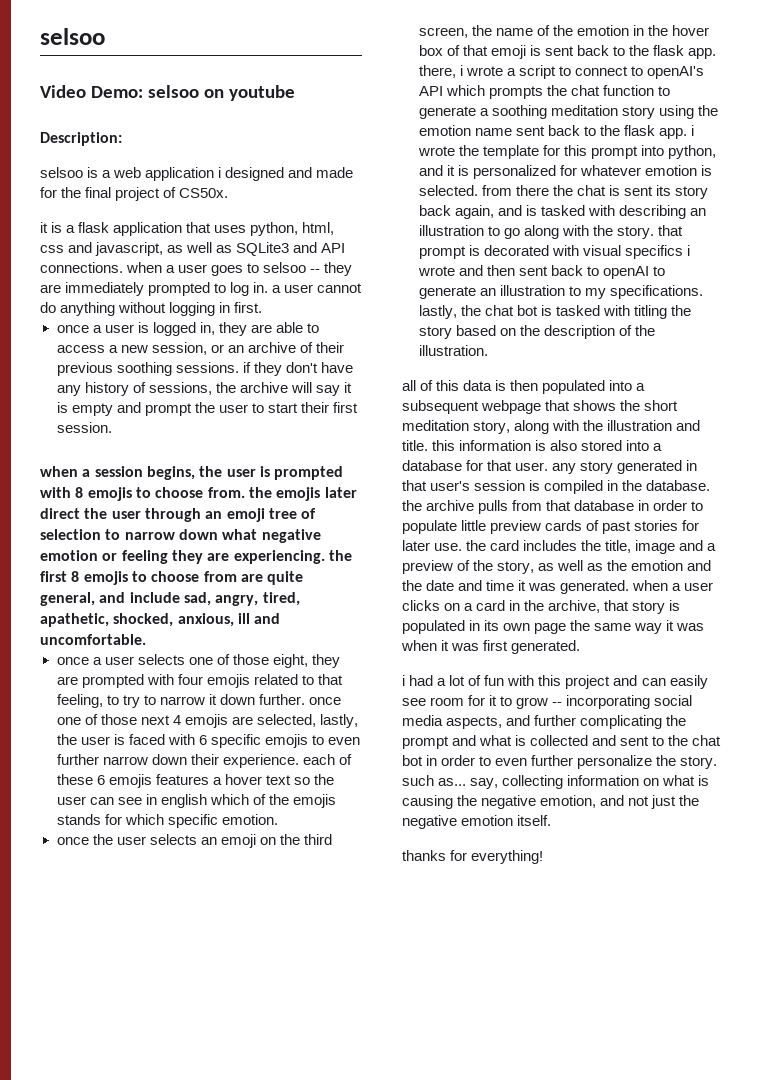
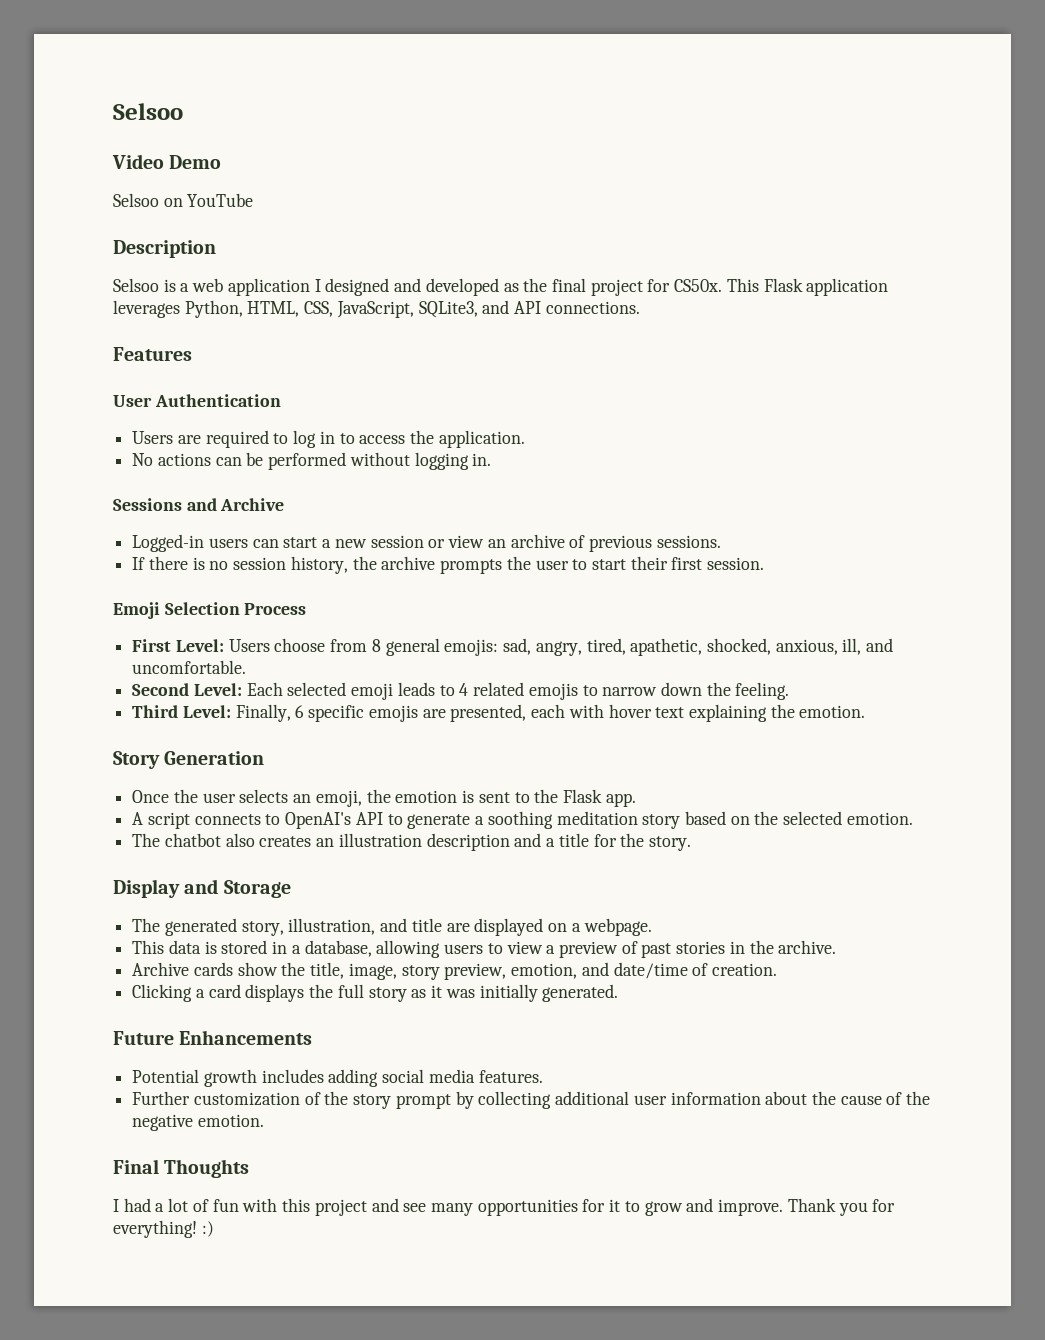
[40,28,105,45] selsoo -> [113,103,183,120] Selsoo
[90,85,295,101] [40,132,122,146] [40,167,83,178] Demo: selsoo on youtube // Description: // selsoo -> [169,155,222,169] [113,193,254,207] [113,240,216,258] [113,278,159,292] Demo // Selsoo on YouTube // Description // Selsoo
[218,167,222,178] i -> [314,279,321,292] I
[316,167,354,178] [40,187,57,198] made for -> [425,278,519,296] developed as
[163,187,177,198] of -> [647,279,671,292] for
[40,222,335,236] [40,242,346,256] [40,262,353,276] [40,282,363,296] [40,302,263,316] [56,322,319,336] [56,342,344,355] [56,362,353,376] [56,382,352,396] [56,402,192,416] // it is a flask application that uses python, html, css and javascript, as well as SQLite3 and API connections. when a user goes to selsoo -- they are immediately prompted to log in. a user cannot do anything without logging in first. // once a user is logged in, they are able to access a new session, or an archive of their previous soothing sessions. if they don't have any history of sessions, the archive will say it is empty and prompt -> [726,278,889,296] [113,300,640,318] [113,347,192,361] [113,394,281,407] [132,430,525,448] [132,452,492,470] [113,498,285,511] [132,534,721,552] [132,556,503,574] This Flask application leverages Python, HTML, CSS, JavaScript, SQLite3, and API connections. // Features // User Authentication // Users are required to log in to access the application. // No actions can be performed without logging in. // Sessions and Archive // Logged-in users can start a new session or view an archive of previous sessions. // If there is no session history, the archive prompts
[40,466,344,480] [40,487,357,501] [40,508,317,522] [40,529,321,543] [40,550,352,564] [40,571,304,585] [40,592,180,606] when a session begins, the user is prompted with 8 emojis to choose from. the emojis later direct the user through an emoji tree of selection to narrow down what negative emotion or feeling they are experiencing. the first 8 emojis to choose from are quite general, and include -> [113,602,307,619] [132,638,499,656] Emoji Selection Process // First Level: Users choose from 8 general emojis:
[237,613,250,624] ill -> [842,638,862,655] ill,
[56,654,340,668] [56,674,343,688] [56,694,341,708] [56,714,358,728] [56,734,360,748] [56,754,352,768] [56,774,334,788] [56,794,336,808] [56,814,278,828] [56,834,332,848] [418,25,709,38] [418,45,716,59] [418,65,704,79] [418,85,654,99] once a user selects one of those eight, they are prompted with four emojis related to that feeling, to try to narrow it down further. once one of those next 4 emojis are selected, lastly, the user is faced with 6 specific emojis to even further narrow down their experience. each of these 6 emojis features a hover text so the user can see in english which of the emojis stands for which specific emotion. // once the user selects an emoji on the third screen, the name of the emotion in the hover box of that emoji is sent back to the flask app. there, i wrote a script to connect to openAI's API which prompts the chat function -> [132,682,790,700] [132,704,866,722] [113,751,265,769] [132,789,636,807] [132,812,383,829] Second Level: Each selected emoji leads to 4 related emojis to narrow down the feeling. // Third Level: Finally, 6 specific emojis are presented, each with hover text explaining the emotion. // Story Generation // Once the user selects an emoji, the emotion is sent to the Flask app. // A script connects to OpenAI's API
[658,105,718,119] [418,125,694,139] [417,145,716,159] [418,165,712,179] [418,185,708,199] [418,205,706,219] [418,225,683,239] [418,245,690,259] [417,265,665,279] [418,285,703,299] [418,305,691,319] [418,325,655,339] [418,345,488,356] [402,380,646,394] [402,400,679,414] [402,420,701,434] [402,440,663,451] [402,460,698,474] [402,480,711,494] [402,500,704,514] [402,520,700,534] [402,540,717,554] [402,560,712,574] [402,580,714,594] [402,600,681,614] [402,620,705,634] [401,640,581,654] [402,675,405,686] using the emotion name sent back to the flask app. i wrote the template for this prompt into python, and it is personalized for whatever emotion is selected. from there the chat is sent its story back again, and is tasked with describing an illustration to go along with the story. that prompt is decorated with visual specifics i wrote and then sent back to openAI to generate an illustration to my specifications. lastly, the chat bot is tasked with titling the story based on the description of the illustration. // all of this data is then populated into a subsequent webpage that shows the short meditation story, along with the illustration and title. this information is also stored into a database for that user. any story generated in that user's session is compiled in the database. the archive pulls from that database in order to populate little preview cards of past stories for later use. the card includes the title, image and a preview of the story, as well as the emotion and the date and time it was generated. when a user clicks on a card in the archive, that story is populated in its own page the same way it was when it was first generated. // i -> [684,811,913,825] [132,833,691,851] [113,879,291,898] [132,918,652,936] [132,940,837,958] [132,962,777,980] [132,984,619,1002] [113,1030,313,1045] [132,1069,543,1087] [132,1091,931,1109] [132,1114,264,1131] [113,1159,250,1178] [113,1199,119,1212] based on the selected emotion. // The chatbot also creates an illustration description and a title for the story. // Display and Storage // The generated story, illustration, and title are displayed on a webpage. // This data is stored in a database, allowing users to view a preview of past stories in the archive. // Archive cards show the title, image, story preview, emotion, and date/time of creation. // Clicking a card displays the full story as it was initially generated. // Future Enhancements // Potential growth includes adding social media features. // Further customization of the story prompt by collecting additional user information about the cause of the negative emotion. // Final Thoughts // I
[641,675,708,689] [402,695,693,709] [402,715,687,729] [402,735,722,749] [402,755,718,769] [402,775,710,789] [402,795,700,809] [402,815,552,829] [402,850,446,861] can easily see room for it to grow -- incorporating social media aspects, and further complicating the prompt and what is collected and sent to the chat bot in order to even further personalize the story. such as... say, collecting information on what is causing the negative emotion, and not just the negative emotion itself. // thanks -> [403,1198,868,1216] see many opportunities for it to grow and improve. Thank you
(544, 857) none -> [201,1221,214,1237] :)

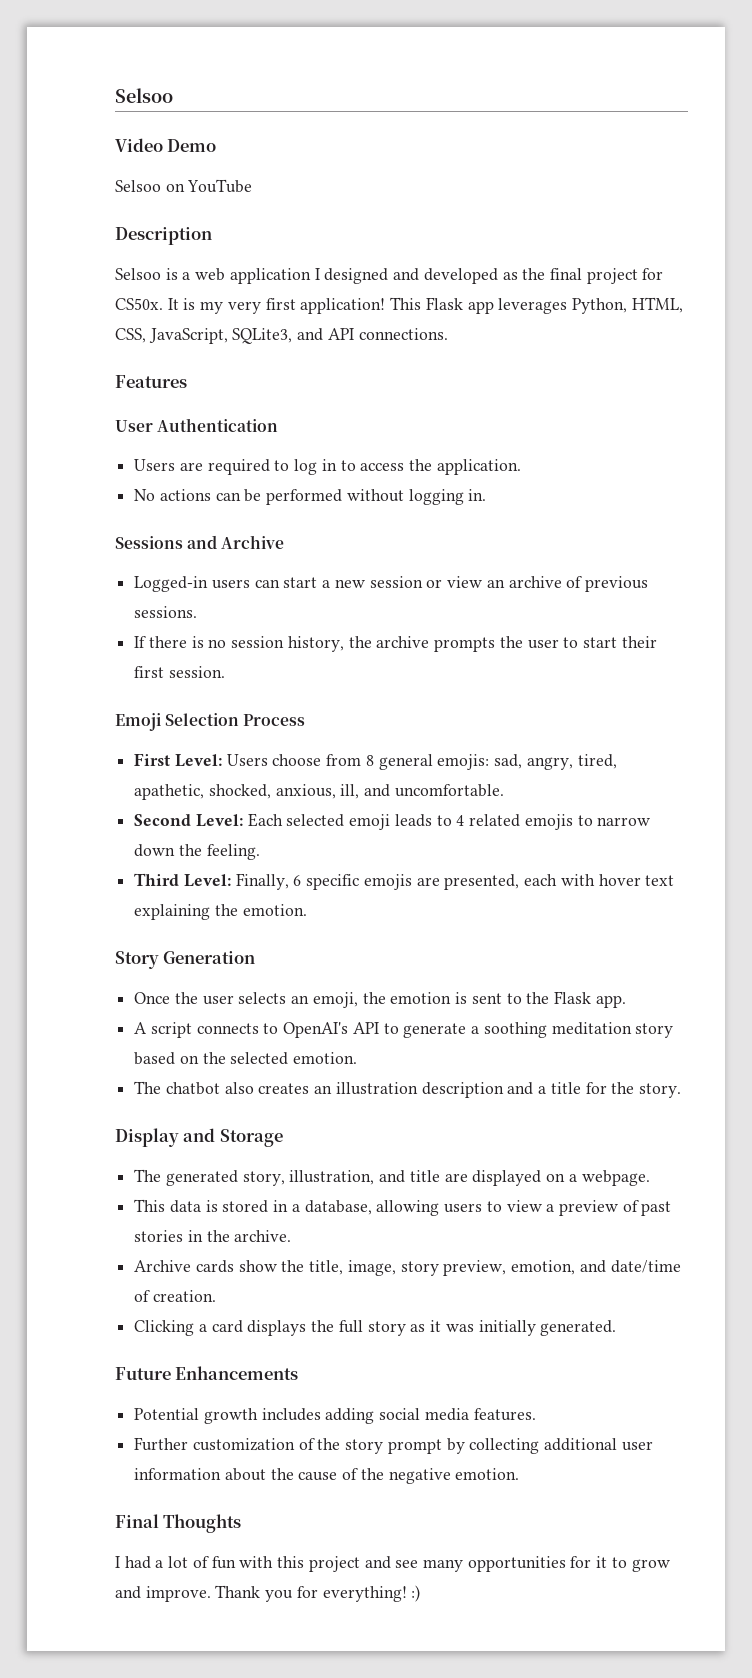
(723, 285) none -> [167,298,386,314] It is my very first application!
[806,278,889,296] application -> [467,301,494,314] app

